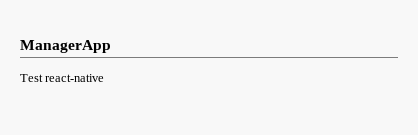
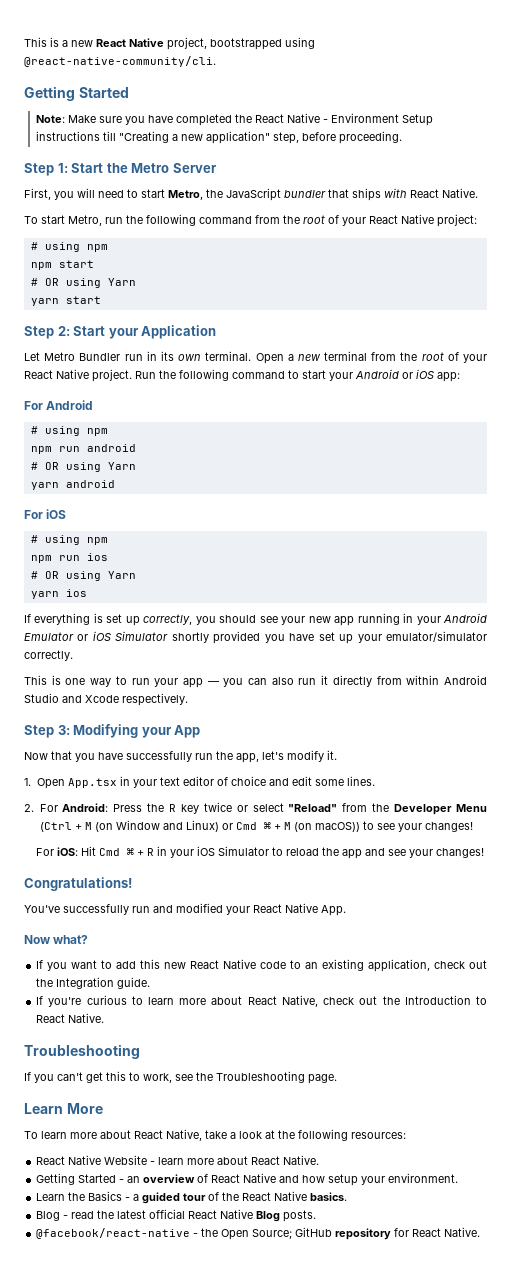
[20,40,111,53] [20,74,105,82] ManagerApp // Test react-native -> [24,37,315,50] [24,56,216,67] [24,86,129,101] [36,113,434,126] [36,131,403,144] [24,163,217,176] [24,188,478,201] [24,214,477,227] [30,242,108,252] [30,260,94,270] [30,278,136,288] [30,296,101,306] [24,325,217,339] [24,351,487,364] [24,369,460,382] [24,400,94,410] [30,426,108,436] [30,444,136,454] [30,462,136,472] [30,480,115,490] [24,509,67,519] [30,535,108,545] [30,553,108,563] [30,571,136,581] [30,589,87,599] [24,613,487,626] [24,631,487,644] [24,650,73,661] [24,675,487,688] [24,693,188,706] [24,724,201,738] [24,750,337,763] [24,776,375,789] [24,802,487,815] [39,820,473,832] [36,846,485,859] [24,877,132,891] [24,903,346,916] [24,935,89,944] [36,959,488,972] [36,977,151,989] [36,995,487,1007] [36,1013,105,1023] [24,1044,140,1059] [24,1071,337,1084] [24,1103,103,1114] [24,1129,406,1141] [36,1155,320,1165] [36,1173,459,1186] [36,1191,348,1204] [36,1209,317,1222] [36,1227,481,1240] This is a new React Native project, bootstrapped using @react-native-community/cli. // Getting Started // Note: Make sure you have completed the React Native - Environment Setup instructions till "Creating a new application" step, before proceeding. // Step 1: Start the Metro Server // First, you will need to start Metro, the JavaScript bundler that ships with React Native. // To start Metro, run the following command from the root of your React Native project: // # using npm // npm start // # OR using Yarn // yarn start // Step 2: Start your Application // Let Metro Bundler run in its own terminal. Open a new terminal from the root of your React Native project. Run the following command to start your Android or iOS app: // For Android // # using npm // npm run android // # OR using Yarn // yarn android // For iOS // # using npm // npm run ios // # OR using Yarn // yarn ios // If everything is set up correctly, you should see your new app running in your Android Emulator or iOS Simulator shortly provided you have set up your emulator/simulator correctly. // This is one way to run your app — you can also run it directly from within Android Studio and Xcode respectively. // Step 3: Modifying your App // Now that you have successfully run the app, let's modify it. // 1. Open App.tsx in your text editor of choice and edit some lines. // 2. For Android: Press the R key twice or select "Reload" from the Developer Menu (Ctrl + M (on Window and Linux) or Cmd ⌘ + M (on macOS)) to see your changes! // For iOS: Hit Cmd ⌘ + R in your iOS Simulator to reload the app and see your changes! // Congratulations! // You've successfully run and modified your React Native App. // Now what? // If you want to add this new React Native code to an existing application, check out the Integration guide. // If you're curious to learn more about React Native, check out the Introduction to React Native. // Troubleshooting // If you can't get this to work, see the Troubleshooting page. // Learn More // To learn more about React Native, take a look at the following resources: // React Native Website - learn more about React Native. // Getting Started - an overview of React Native and how setup your environment. // Learn the Basics - a guided tour of the React Native basics. // Blog - read the latest official React Native Blog posts. // @facebook/react-native - the Open Source; GitHub repository for React Native.

